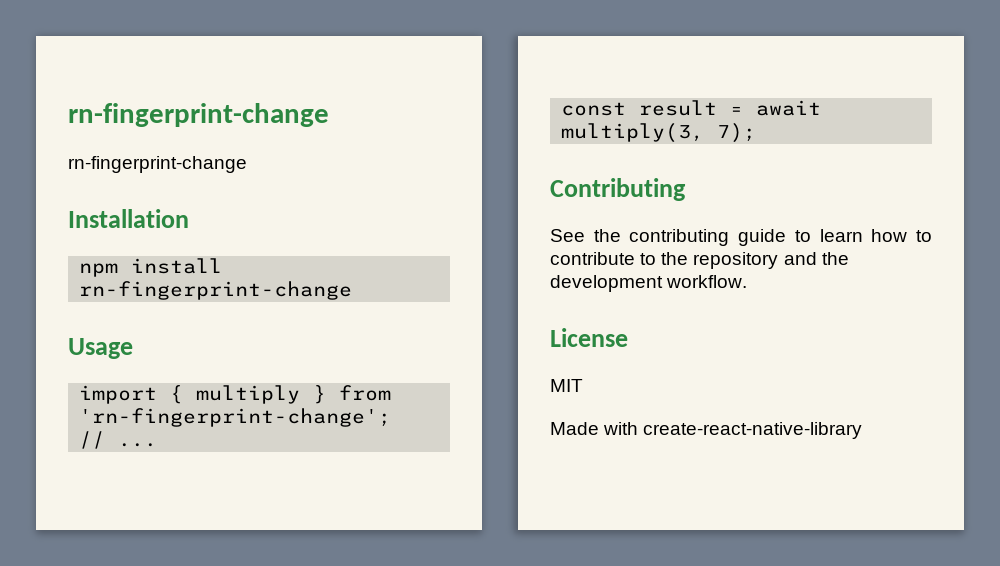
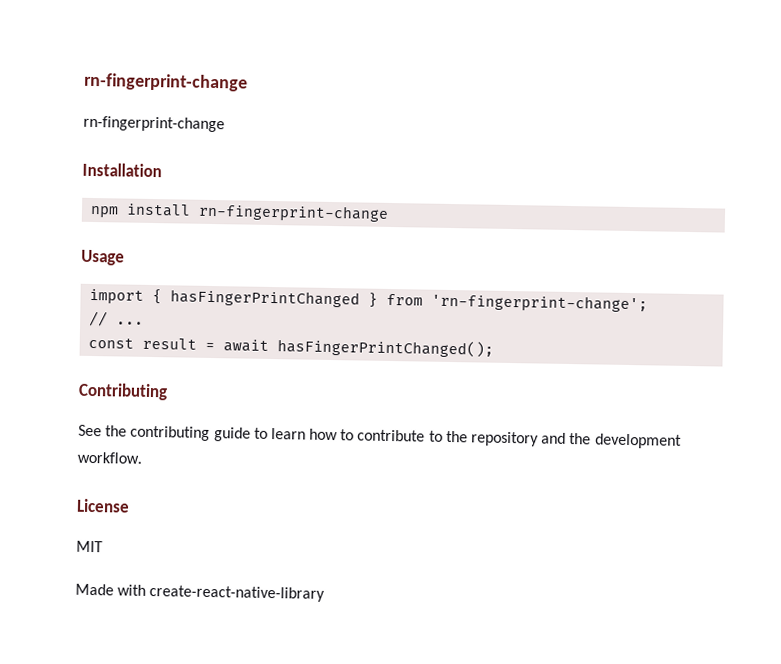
[196,385,301,404] multiply -> [170,289,361,308] hasFingerPrintChanged
[561,123,757,143] multiply(3, 7); -> [277,338,495,358] hasFingerPrintChanged();

